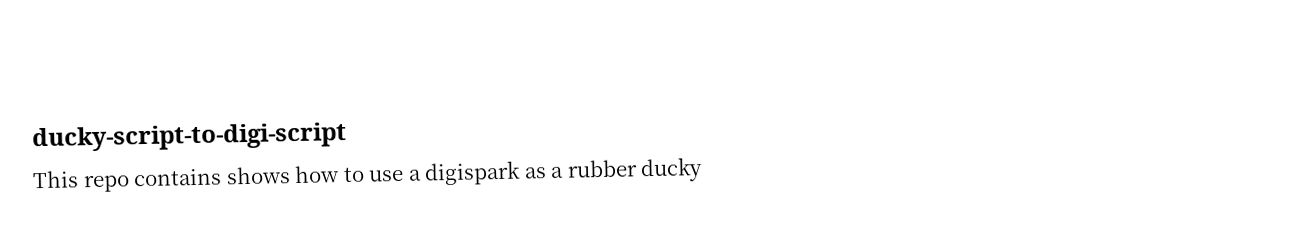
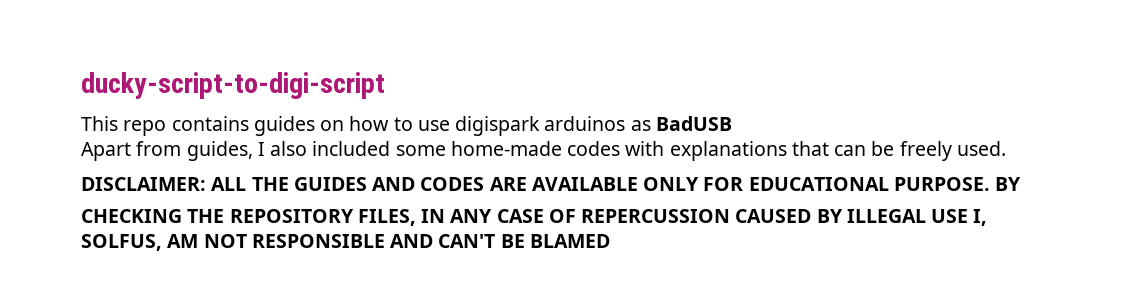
[225,166,291,185] shows -> [253,116,345,136] guides on
[407,156,704,186] a digispark as a rubber ducky -> [455,116,732,136] [81,141,1006,161] [81,177,1022,191] [81,209,988,226] [81,234,610,251] digispark arduinos as BadUSB // Apart from guides, I also included some home-made codes with explanations that can be freely used. // DISCLAIMER: ALL THE GUIDES AND CODES ARE AVAILABLE ONLY FOR EDUCATIONAL PURPOSE. BY // CHECKING THE REPOSITORY FILES, IN ANY CASE OF REPERCUSSION CAUSED BY ILLEGAL USE I, SOLFUS, AM NOT RESPONSIBLE AND CAN'T BE BLAMED

